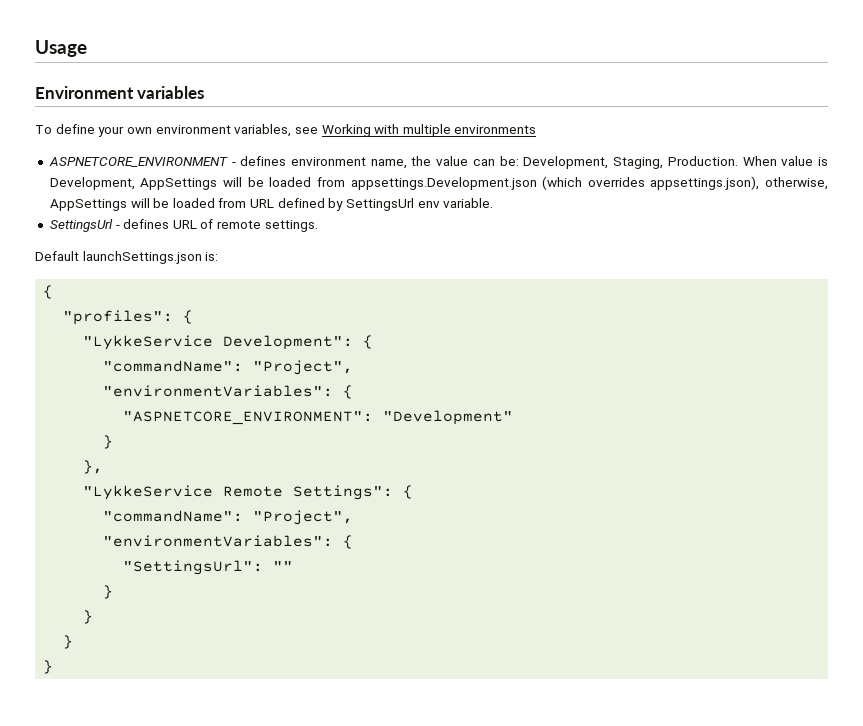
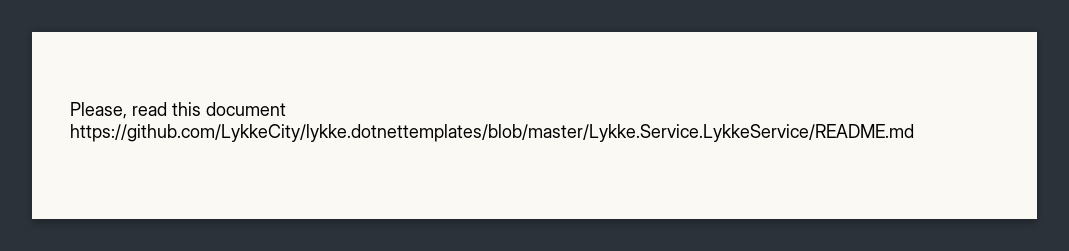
[35,40,87,57] [35,86,205,99] [35,124,537,137] [48,156,829,169] [49,176,828,190] [49,198,494,211] [49,219,318,232] [35,251,219,264] [43,285,54,299] [63,310,194,325] [83,335,374,350] [103,360,354,375] [103,385,354,399] [123,410,514,425] [103,435,114,449] [83,460,104,474] [83,485,414,500] [103,510,354,525] [103,535,354,549] [123,560,294,575] [103,585,114,599] [83,610,94,624] [63,635,74,649] [43,660,54,674] Usage // Environment variables // To define your own environment variables, see Working with multiple environments // ASPNETCORE_ENVIRONMENT - defines environment name, the value can be: Development, Staging, Production. When value is Development, AppSettings will be loaded from appsettings.Development.json (which overrides appsettings.json), otherwise, AppSettings will be loaded from URL defined by SettingsUrl env variable. // SettingsUrl - defines URL of remote settings. // Default launchSettings.json is: // { // "profiles": { // "LykkeService Development": { // "commandName": "Project", // "environmentVariables": { // "ASPNETCORE_ENVIRONMENT": "Development" // } // }, // "LykkeService Remote Settings": { // "commandName": "Project", // "environmentVariables": { // "SettingsUrl": "" // } // } // } // } -> [70,102,286,119] [70,124,914,142] Please, read this document https://github.com/LykkeCity/lykke.dotnettemplates/blob/master/Lykke.Service.LykkeService/README.md

